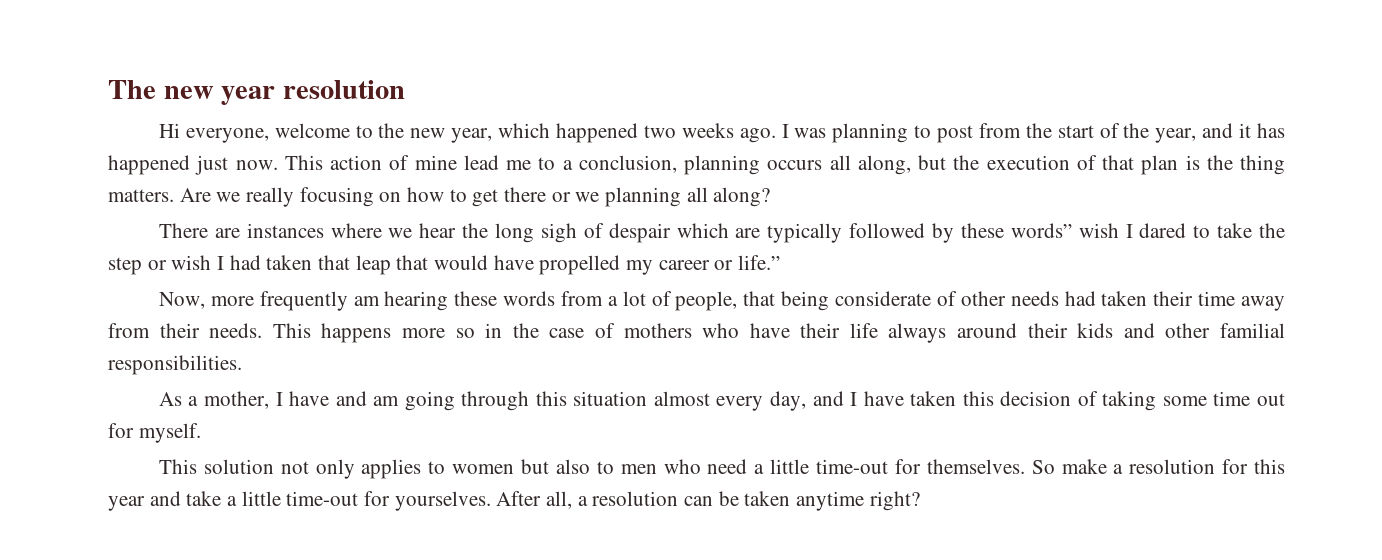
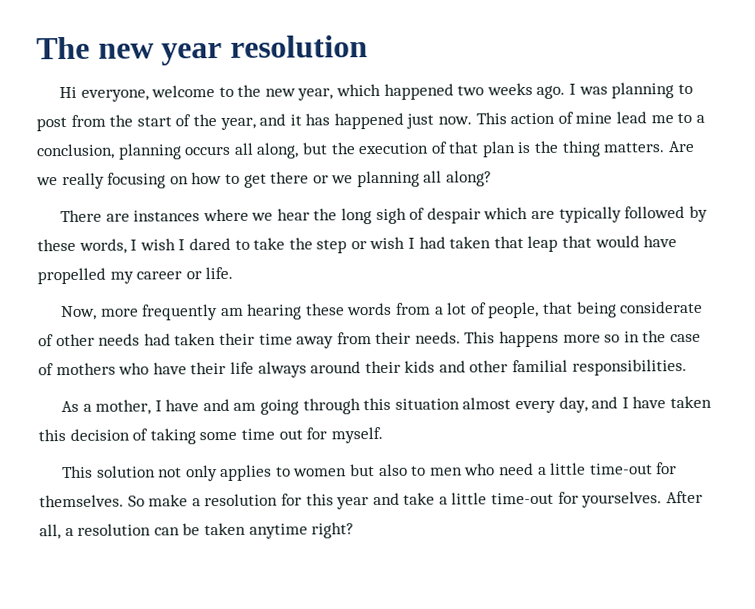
[1010,223,1072,238] words” -> [78,238,138,254] words, I
[738,255,781,270] life.” -> [205,266,234,280] life.

